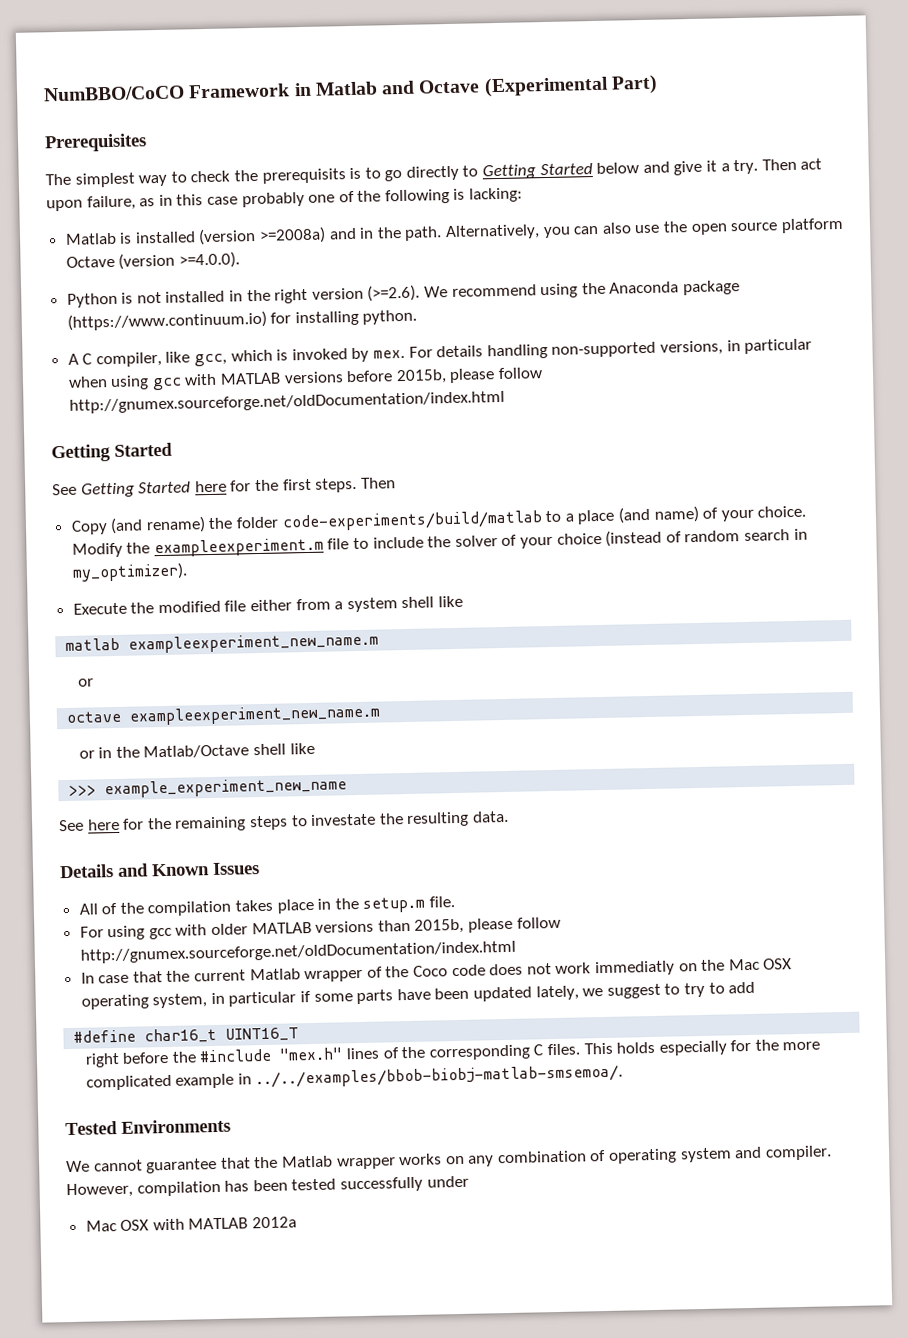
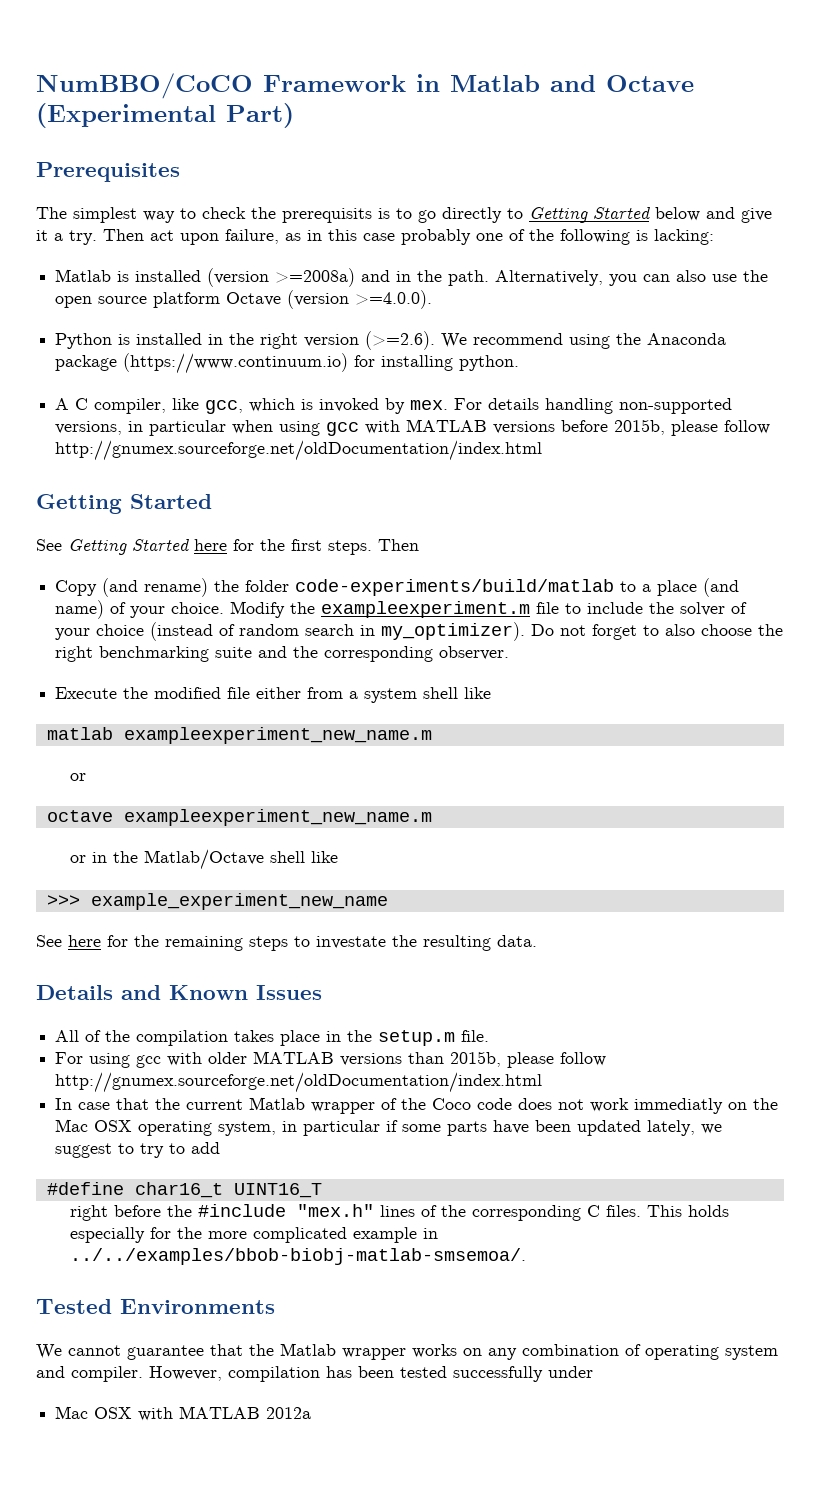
[136,291,162,304] not -> (131, 339) none
(188, 572) none -> [531,624,784,640] [55,646,510,662] Do not forget to also choose the right benchmarking suite and the corresponding observer.

